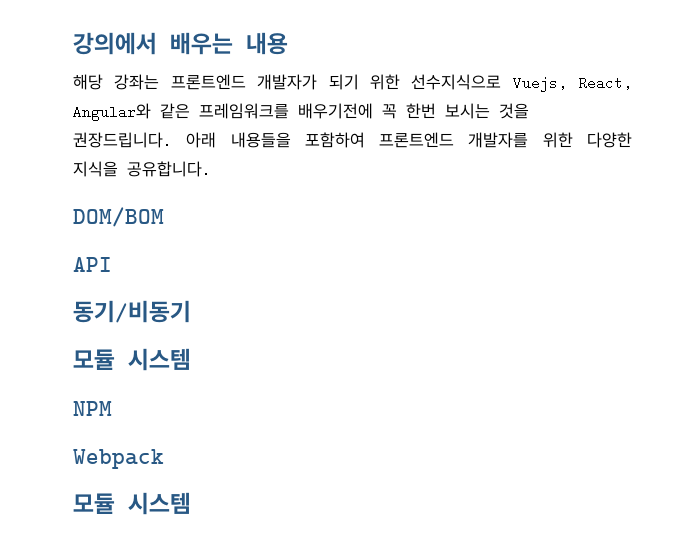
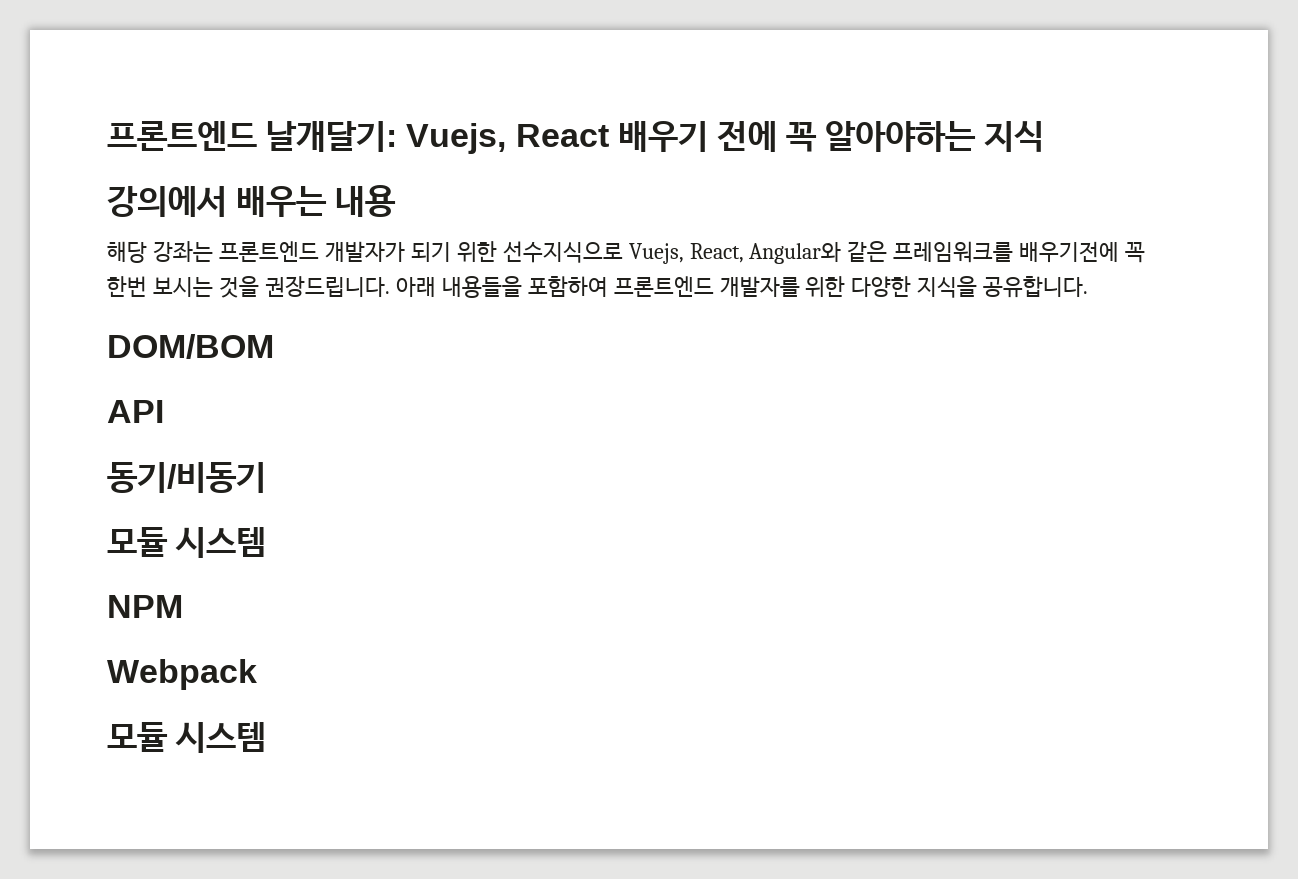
(73, 43) none -> [107,121,1045,154] 프론트엔드 날개달기: Vuejs, React 배우기 전에 꼭 알아야하는 지식 //

